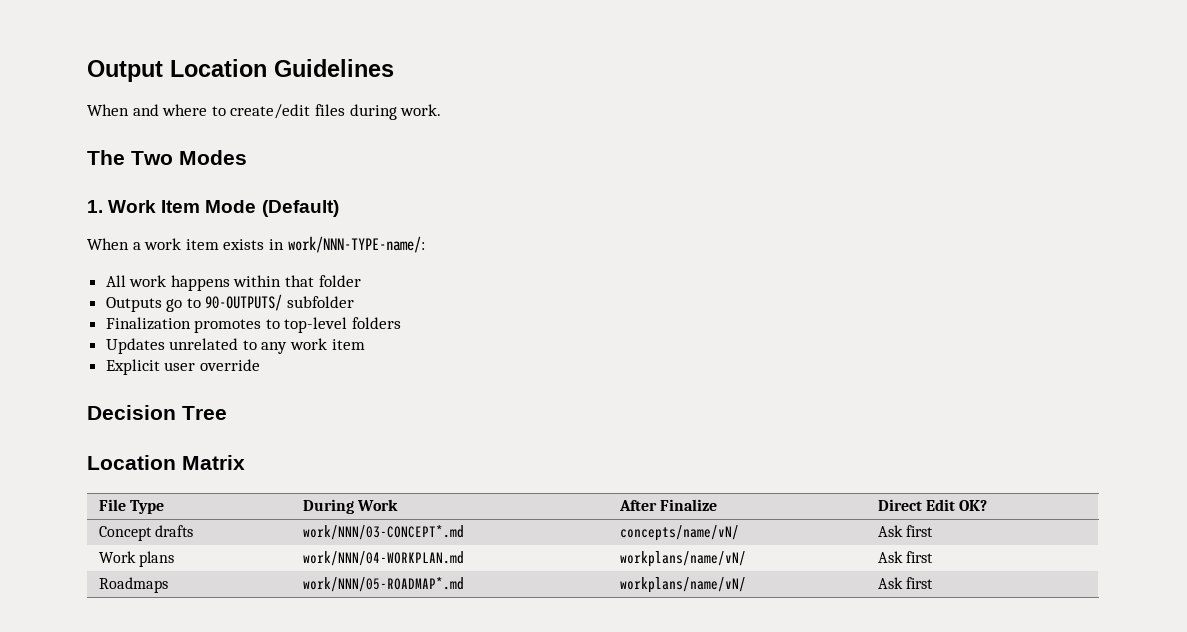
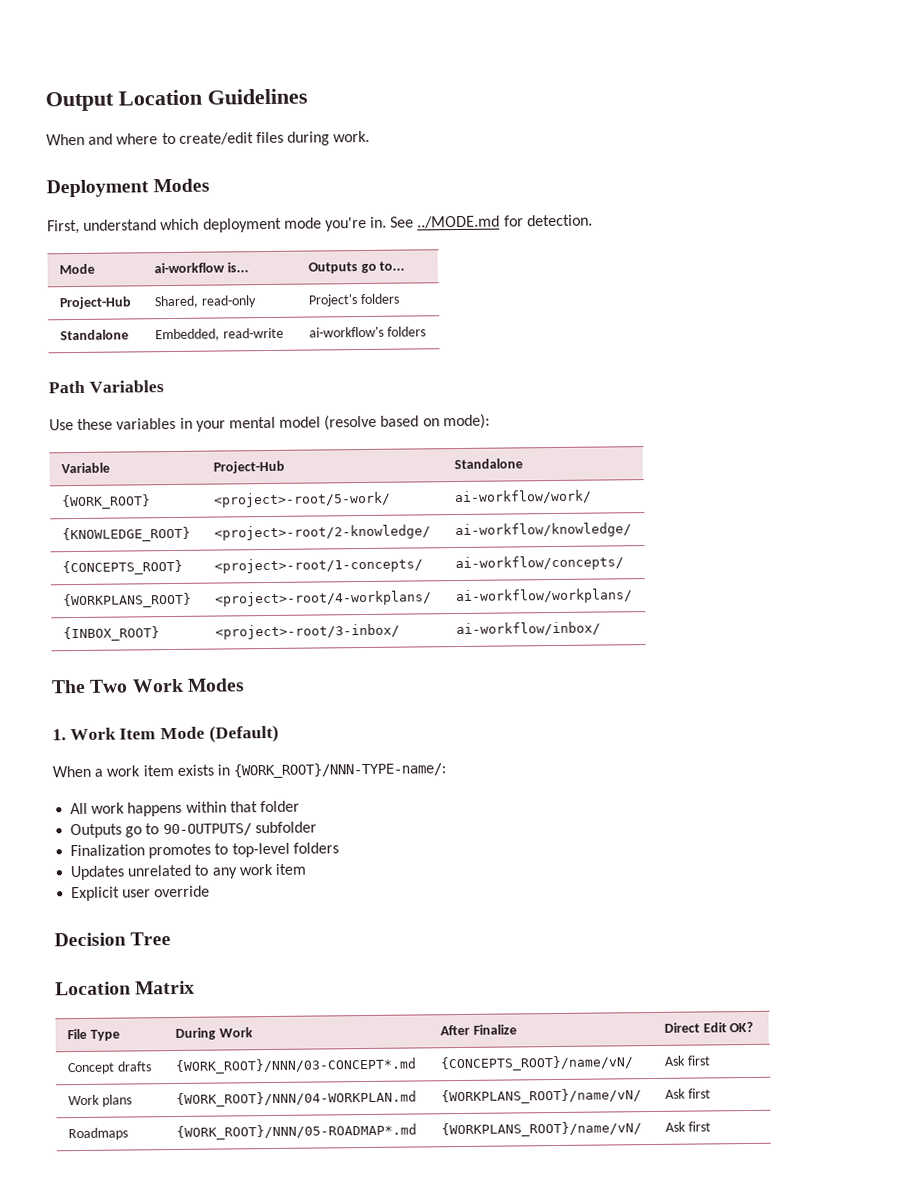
(442, 110) none -> [46,178,211,198] [47,214,593,235] [58,263,95,275] [153,262,249,274] [307,261,406,274] [58,296,132,310] [153,295,257,309] [307,293,400,307] [59,329,129,341] [154,327,284,342] [308,326,426,338] [48,380,164,394] [49,413,490,432] [60,462,110,474] [212,460,285,474] [453,458,523,470] [61,494,151,510] [212,491,391,508] [453,489,592,505] [61,526,191,543] [213,524,431,541] [454,522,632,539] [61,559,183,576] [213,557,423,574] [454,555,624,572] [62,592,192,609] [214,590,432,607] [455,588,633,605] [62,626,160,642] [214,623,400,640] [455,621,601,637] // Deployment Modes // First, understand which deployment mode you're in. See ../MODE.md for detection. // Mode | ai-workflow is... | Outputs go to... // Project-Hub | Shared, read-only | Project's folders // Standalone | Embedded, read-write | ai-workflow's folders // Path Variables // Use these variables in your mental model (resolve based on mode): // Variable | Project-Hub | Standalone // {WORK_ROOT} | <project>-root/5-work/ | ai-workflow/work/ // {KNOWLEDGE_ROOT} | <project>-root/2-knowledge/ | ai-workflow/knowledge/ // {CONCEPTS_ROOT} | <project>-root/1-concepts/ | ai-workflow/concepts/ // {WORKPLANS_ROOT} | <project>-root/4-workplans/ | ai-workflow/workplans/ // {INBOX_ROOT} | <project>-root/3-inbox/ | ai-workflow/inbox/
(173, 158) none -> [131,678,184,693] Work
[287,236,425,253] work/NNN-TYPE-name/: -> [233,762,447,779] {WORK_ROOT}/NNN-TYPE-name/:
[302,525,464,540] [619,525,739,541] work/NNN/03-CONCEPT*.md | concepts/name/vN/ -> [174,1057,417,1075] [439,1055,634,1072] {WORK_ROOT}/NNN/03-CONCEPT*.md | {CONCEPTS_ROOT}/name/vN/
[302,551,464,566] [619,551,746,567] work/NNN/04-WORKPLAN.md | workplans/name/vN/ -> [175,1090,417,1108] [440,1088,642,1105] {WORK_ROOT}/NNN/04-WORKPLAN.md | {WORKPLANS_ROOT}/name/vN/
[302,577,464,592] [619,577,746,593] work/NNN/05-ROADMAP*.md | workplans/name/vN/ -> [175,1123,417,1141] [440,1121,642,1138] {WORK_ROOT}/NNN/05-ROADMAP*.md | {WORKPLANS_ROOT}/name/vN/

